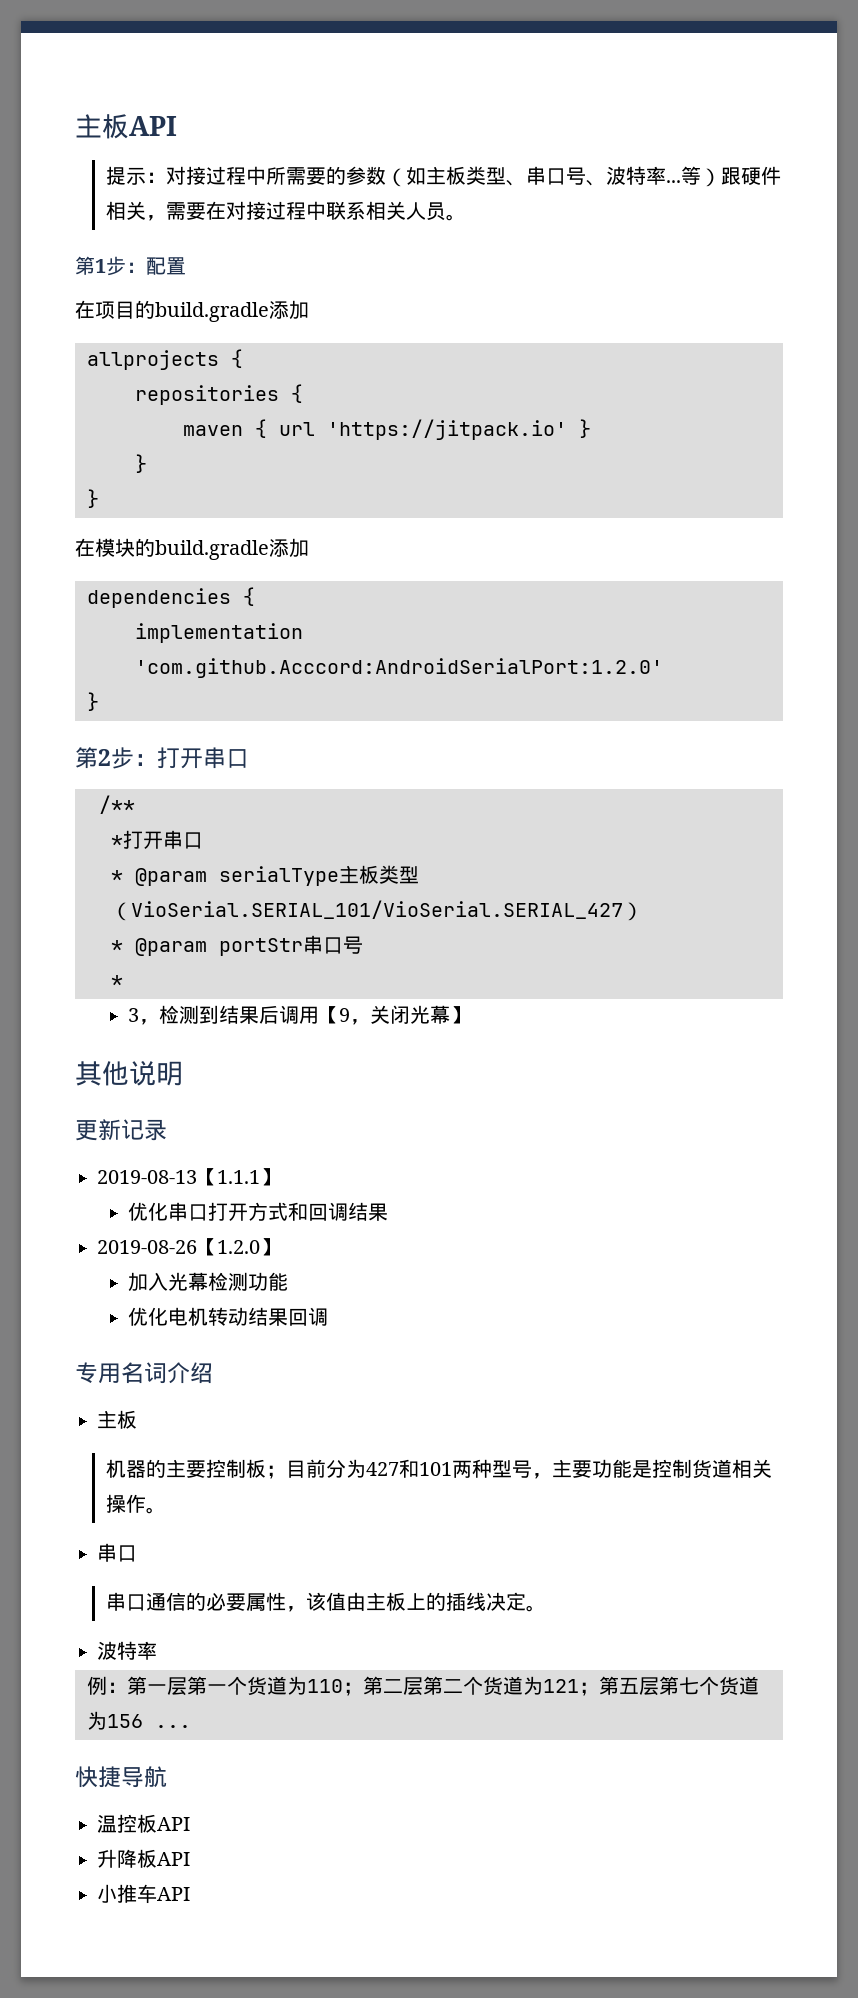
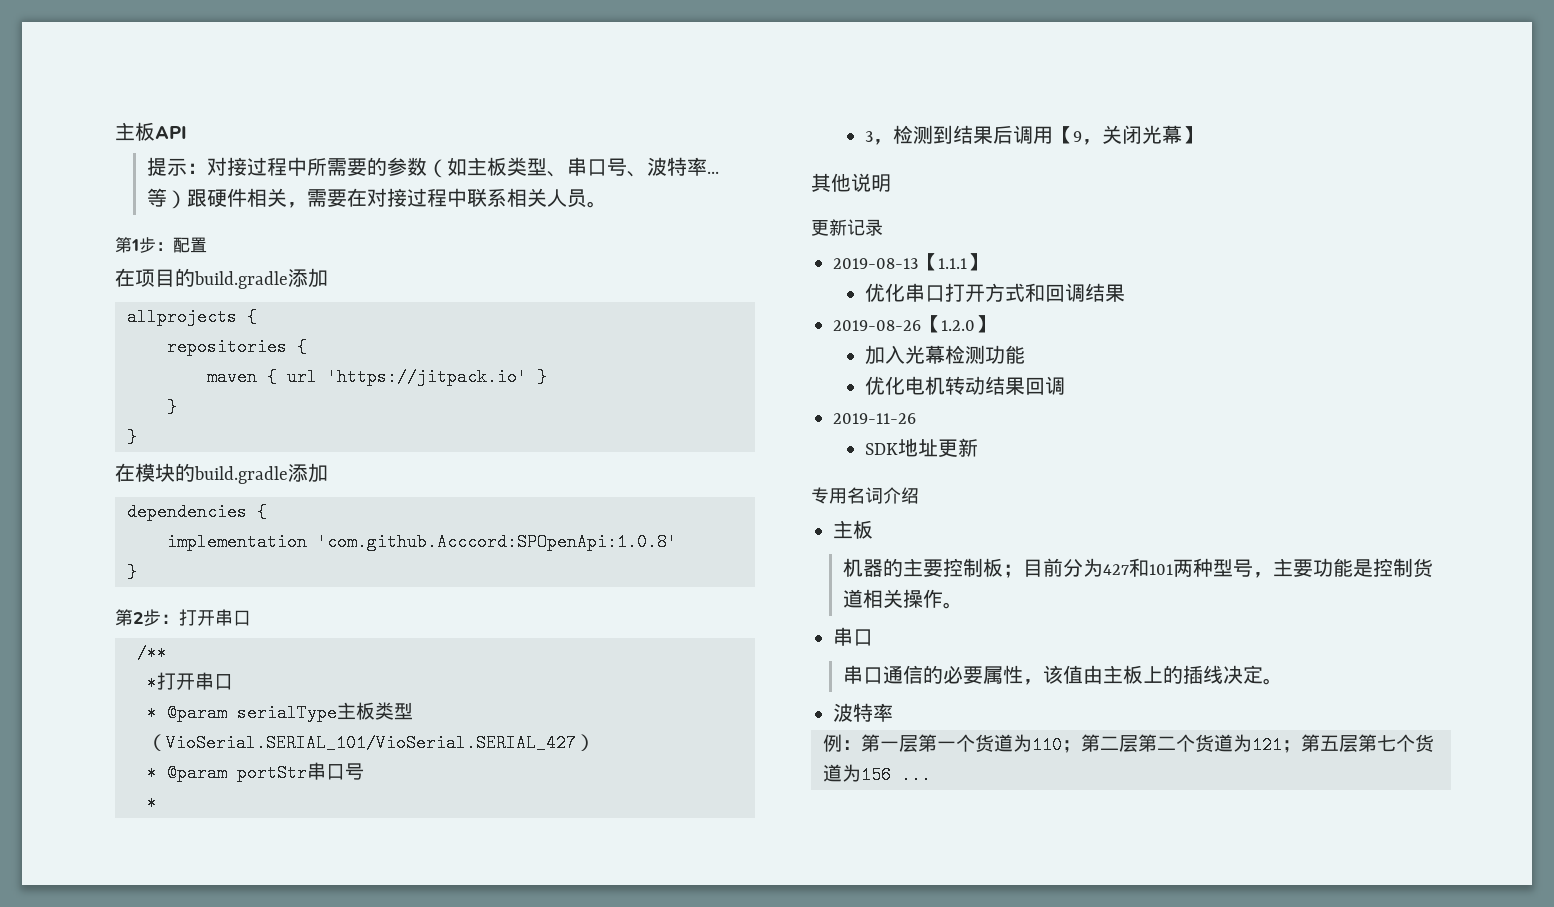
[135,658,663,678] 'com.github.Acccord:AndroidSerialPort:1.2.0' -> [317,533,677,551] 'com.github.Acccord:SPOpenApi:1.0.8'
(328, 1316) none -> [833,413,916,424] [864,438,978,457] // 2019-11-26 // SDK地址更新
[75,1766,167,1788] [97,1814,190,1833] [97,1849,190,1868] [97,1884,190,1904] // 快捷导航 // 温控板API // 升降板API // 小推车API -> (931, 775) none

